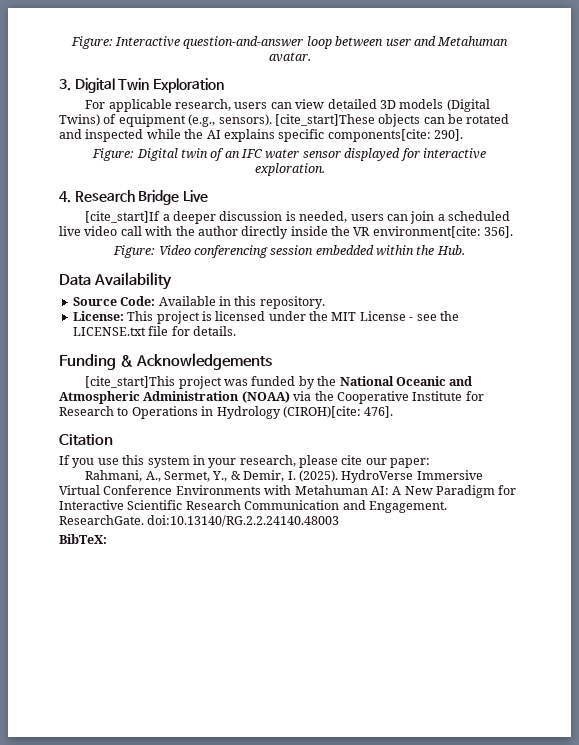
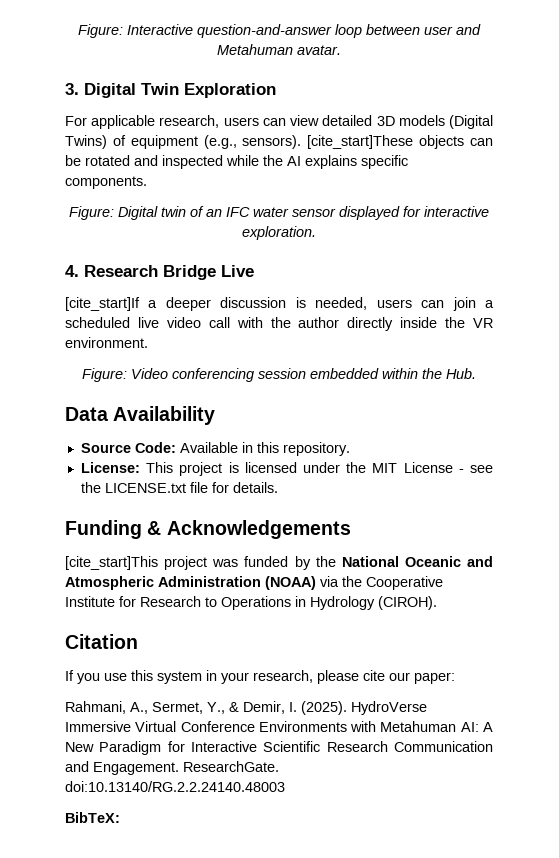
[327,129,463,142] components[cite: 290]. -> [65,176,147,189] components.
[372,226,514,238] environment[cite: 356]. -> [65,337,148,348] environment.
[282,406,394,418] (CIROH)[cite: 476]. -> [378,596,437,610] (CIROH).

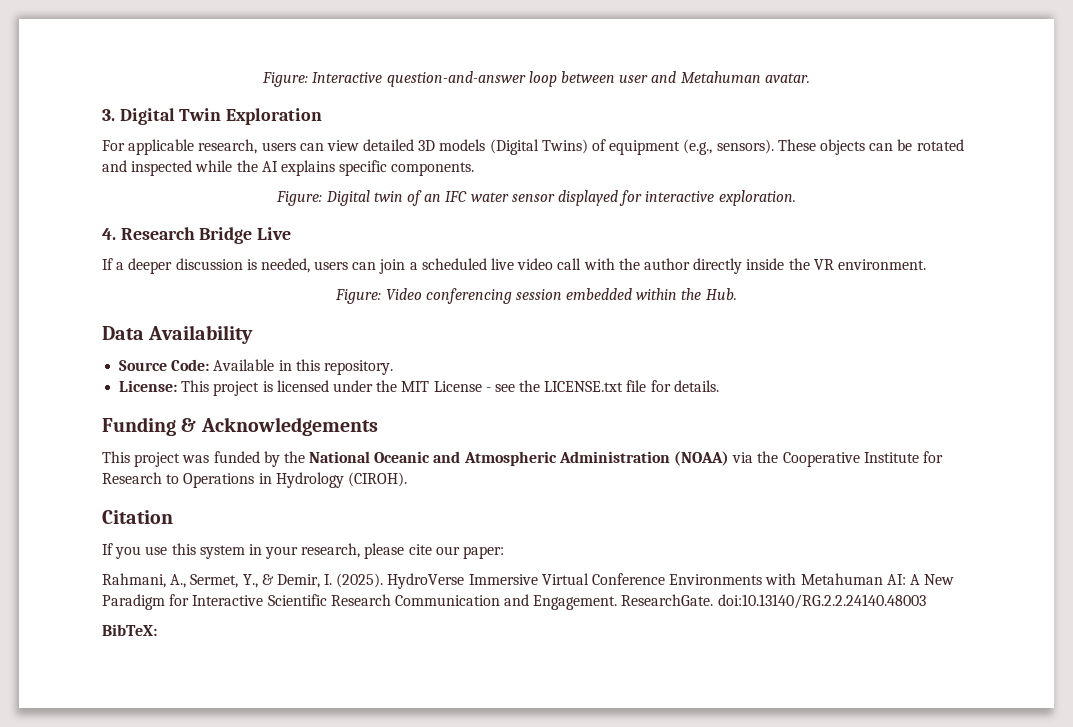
[307,135,414,149] [cite_start]These -> [777,139,816,151] These
[65,297,140,311] [cite_start]If -> [102,258,113,270] If
[65,556,158,570] [cite_start]This -> [102,451,130,463] This

